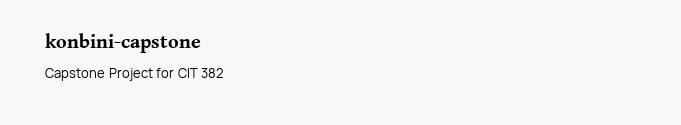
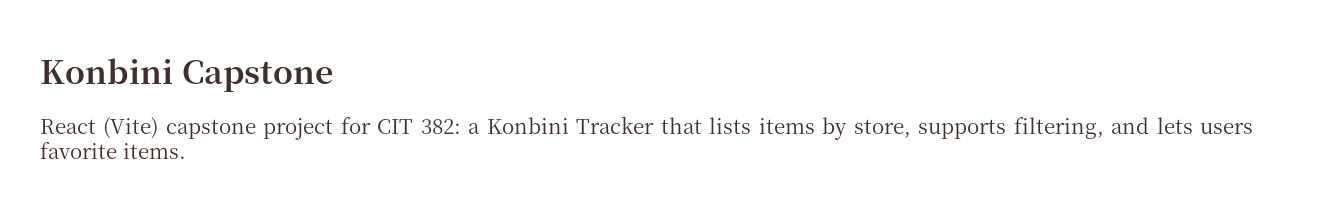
[45,33,201,53] [45,68,224,81] konbini-capstone // Capstone Project for CIT 382 -> [40,58,333,92] [40,116,1253,140] [40,142,186,159] Konbini Capstone // React (Vite) capstone project for CIT 382: a Konbini Tracker that lists items by store, supports filtering, and lets users favorite items.

